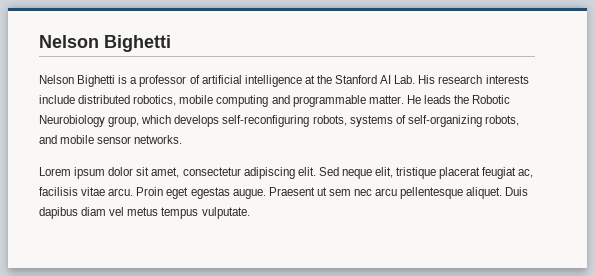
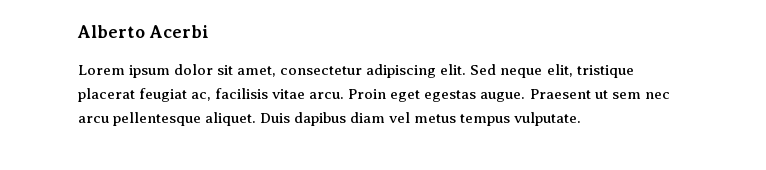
[39,35,171,52] [39,75,529,87] [39,95,511,107] [39,115,519,127] [39,135,183,144] Nelson Bighetti // Nelson Bighetti is a professor of artificial intelligence at the Stanford AI Lab. His research interests include distributed robotics, mobile computing and programmable matter. He leads the Robotic Neurobiology group, which develops self-reconfiguring robots, systems of self-organizing robots, and mobile sensor networks. -> [77,25,209,38] Alberto Acerbi

